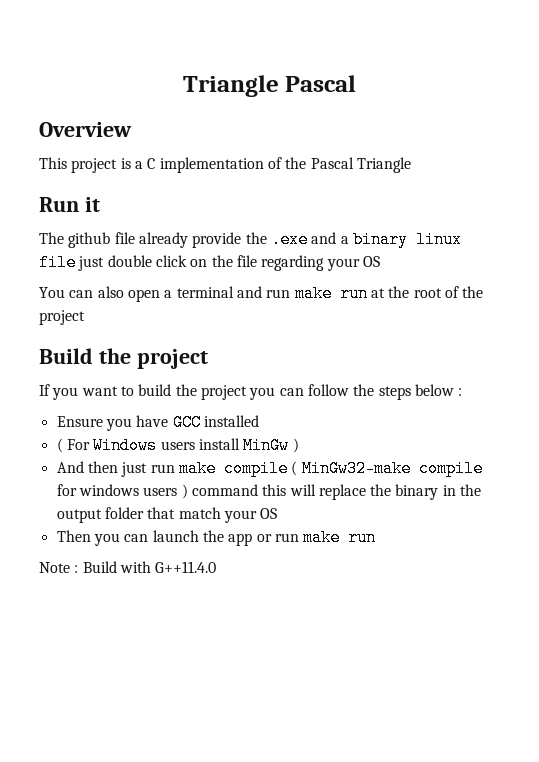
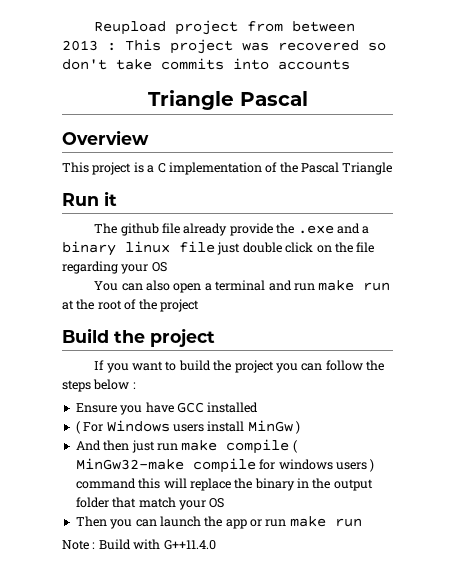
(182, 86) none -> [94,20,356,35] [62,39,386,54] [62,58,350,70] Reupload project from between 2013 : This project was recovered so don't take commits into accounts //

